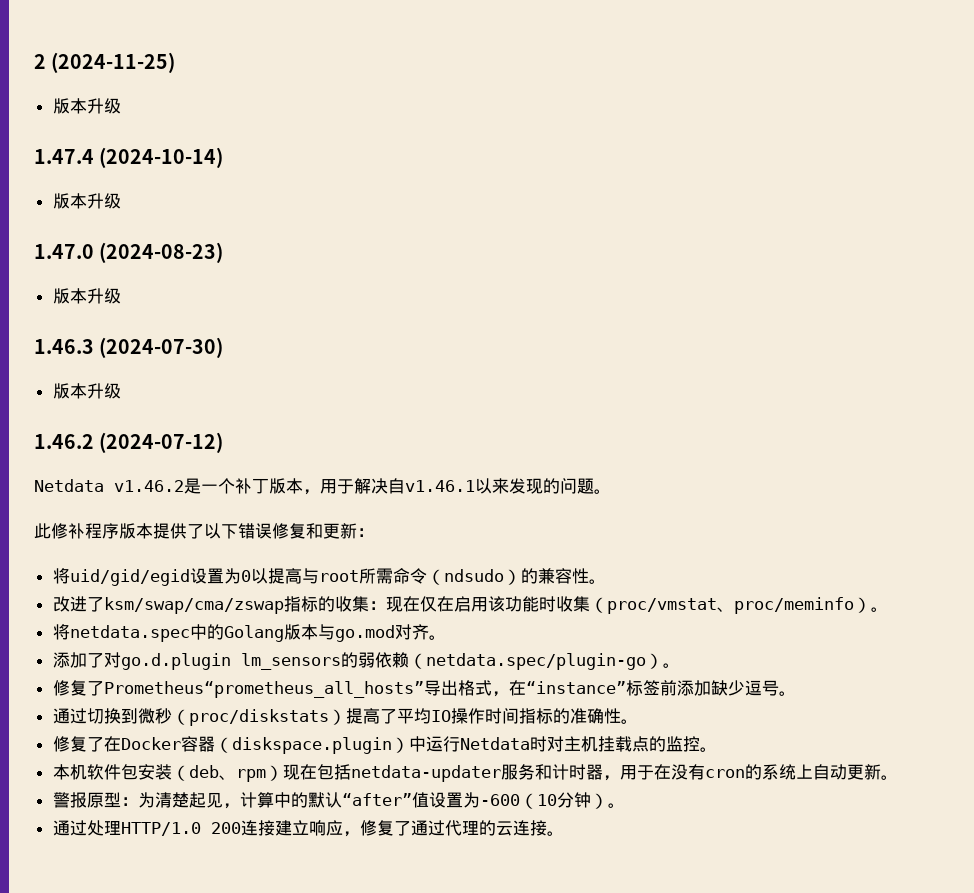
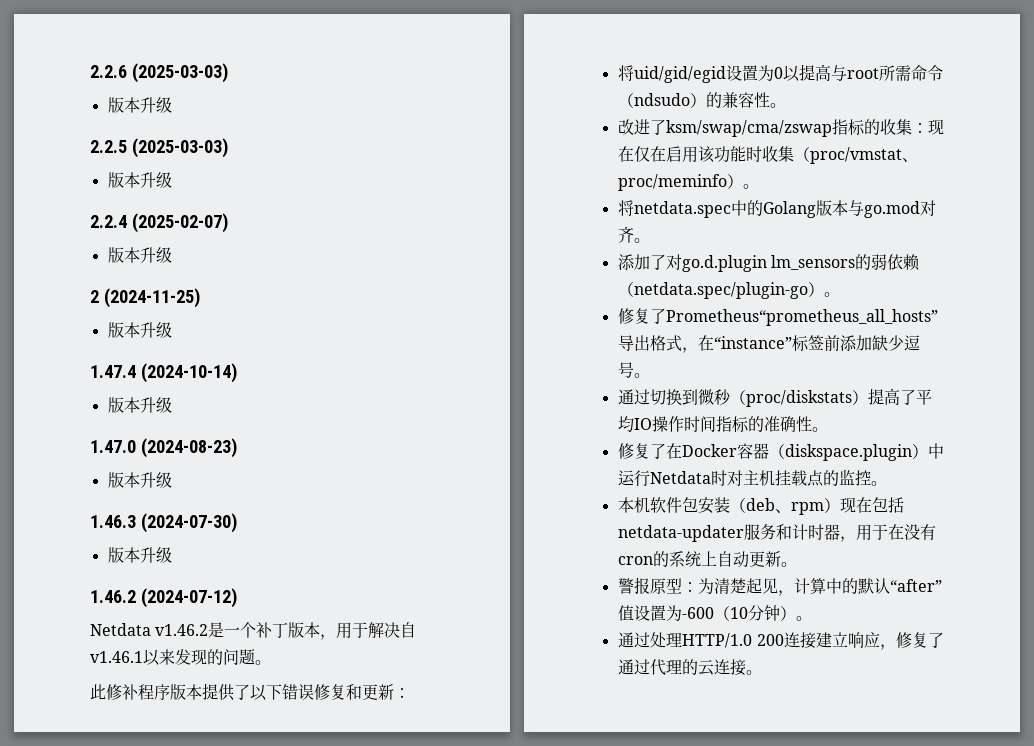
(34, 61) none -> [90,63,228,83] [107,97,172,113] [90,138,228,158] [107,172,172,188] [90,213,228,233] [107,247,172,263] 2.2.6 (2025-03-03) // 版本升级 // 2.2.5 (2025-03-03) // 版本升级 // 2.2.4 (2025-02-07) // 版本升级 //

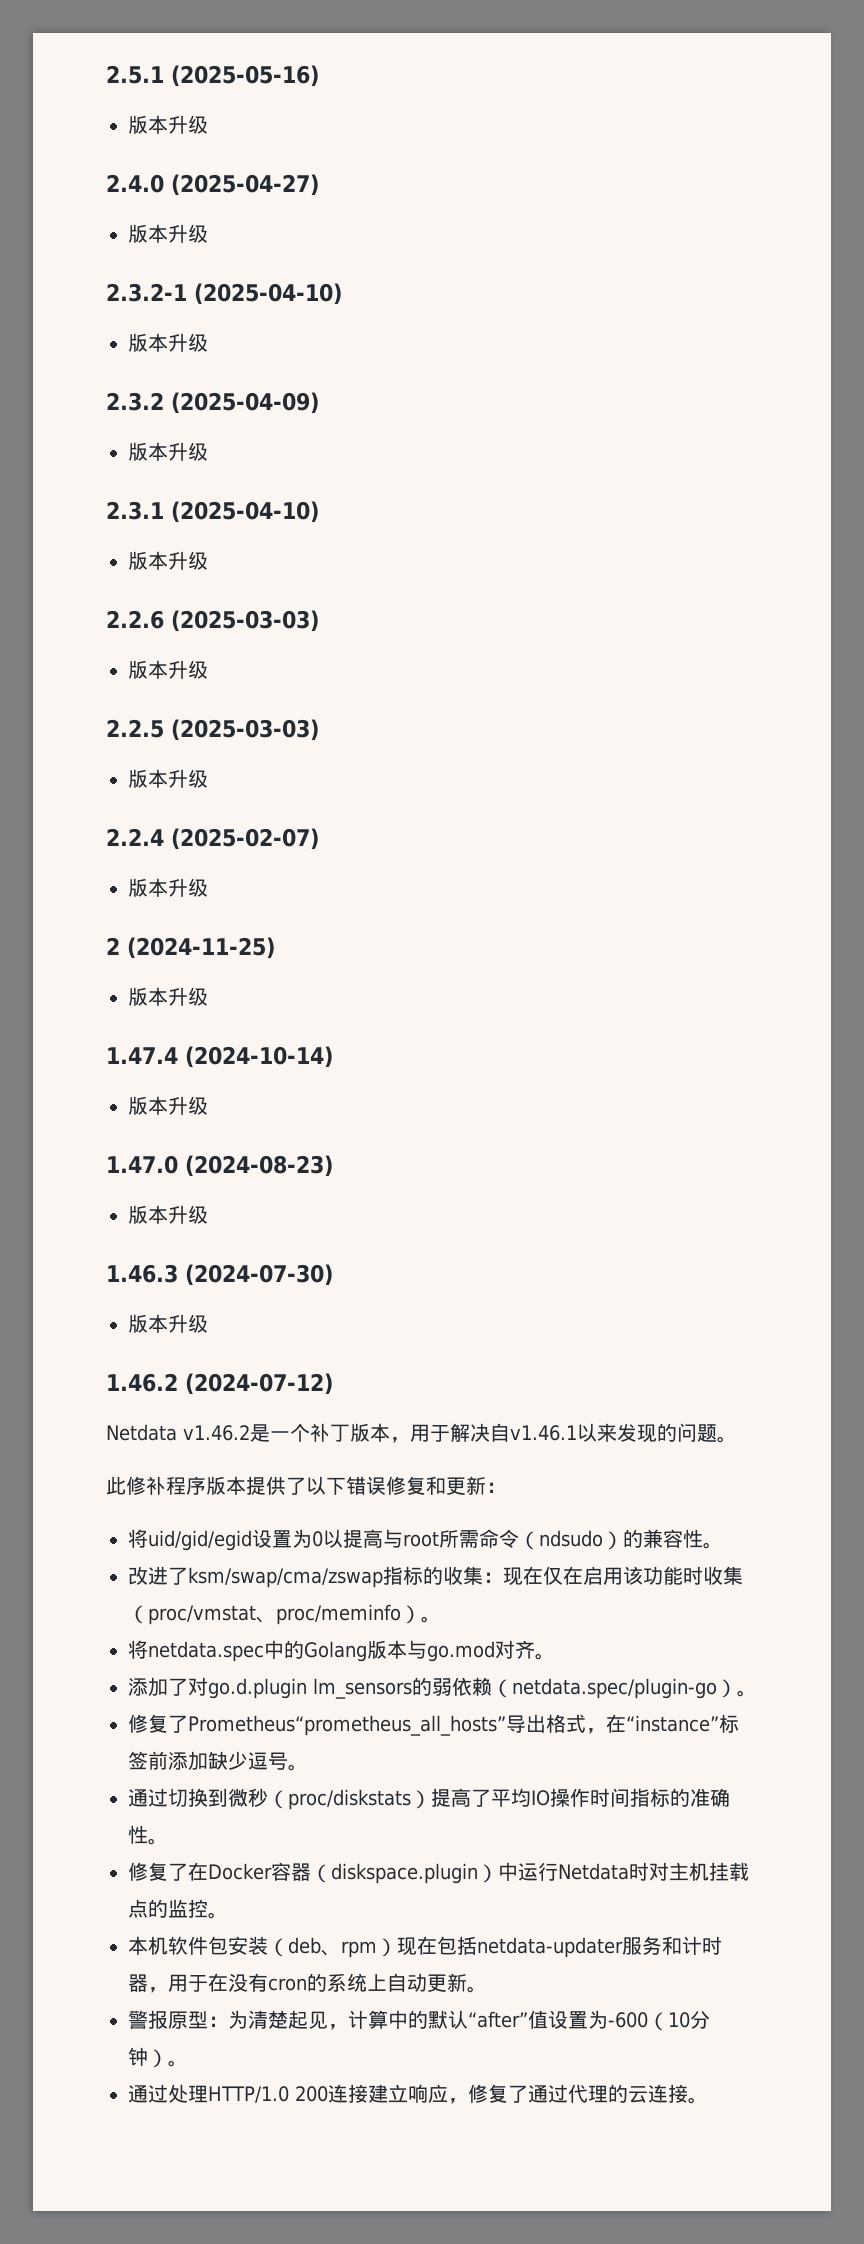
(90, 71) none -> [106,65,319,87] [128,115,208,134] [106,174,319,196] [128,224,208,243] [106,283,342,305] [128,333,208,352] [106,392,319,414] [128,442,208,461] [106,501,319,523] [128,551,208,570] 2.5.1 (2025-05-16) // 版本升级 // 2.4.0 (2025-04-27) // 版本升级 // 2.3.2-1 (2025-04-10) // 版本升级 // 2.3.2 (2025-04-09) // 版本升级 // 2.3.1 (2025-04-10) // 版本升级 //

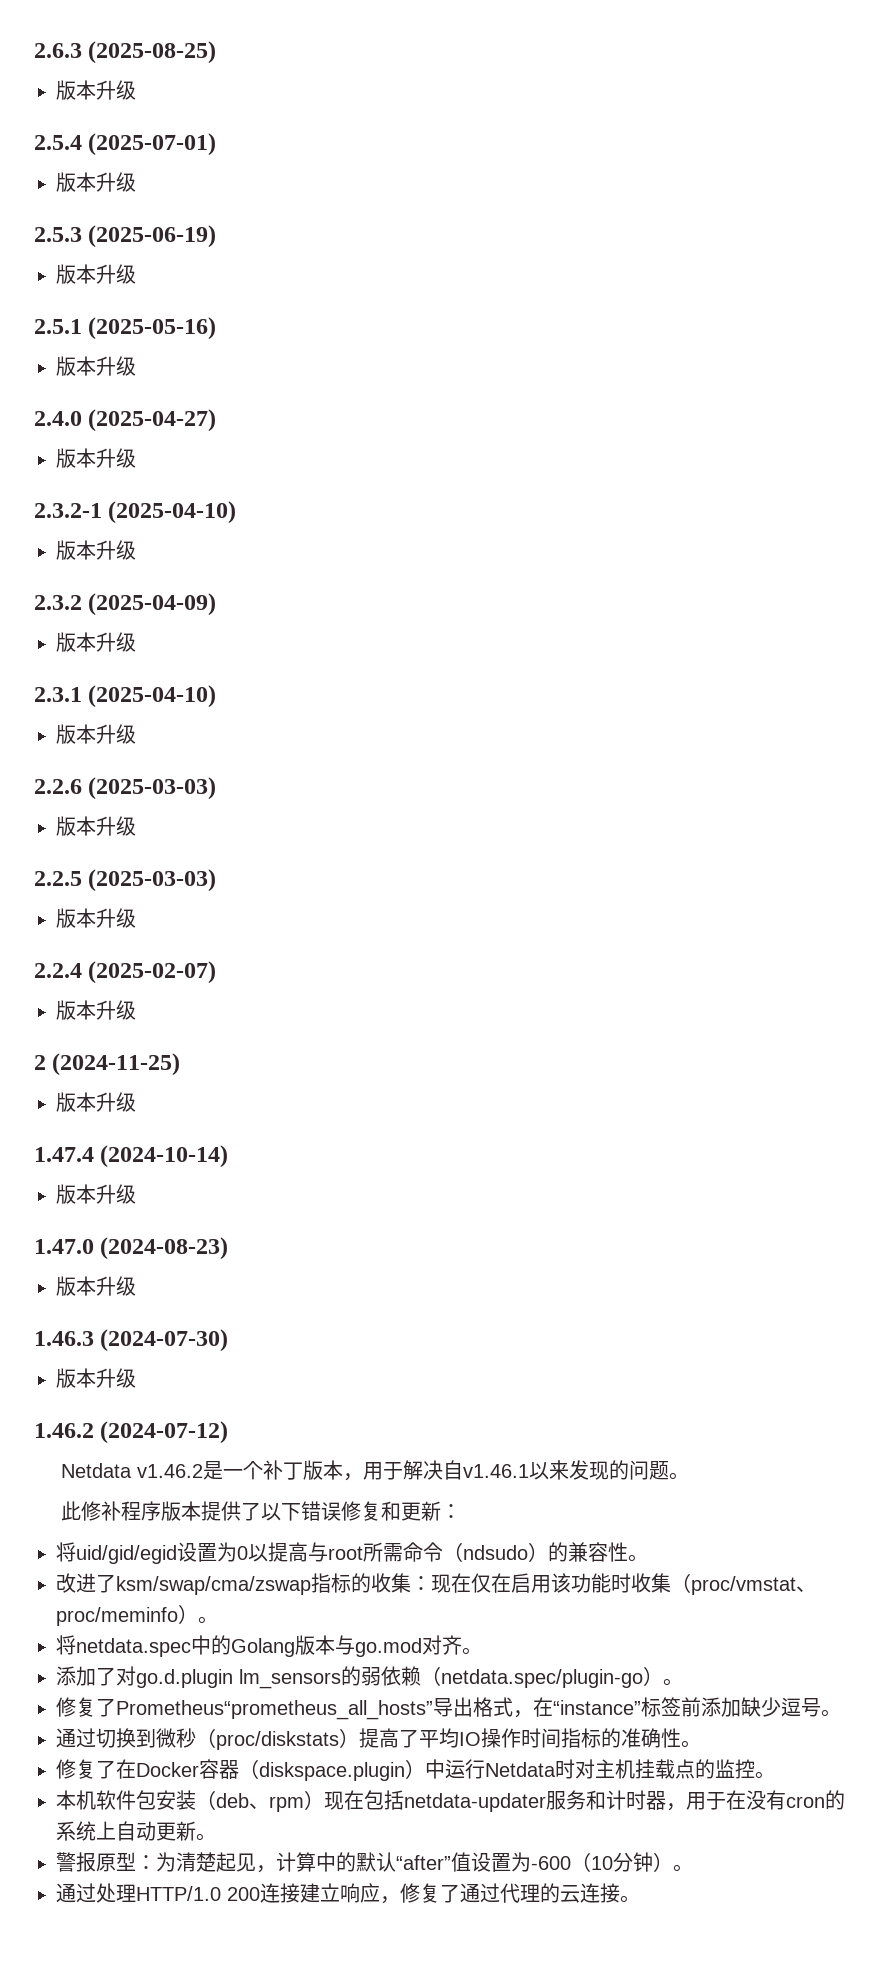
(106, 74) none -> [34,41,217,64] [56,80,136,100] [34,133,217,156] [56,172,136,192] [34,225,217,248] [56,264,136,284] 2.6.3 (2025-08-25) // 版本升级 // 2.5.4 (2025-07-01) // 版本升级 // 2.5.3 (2025-06-19) // 版本升级 //

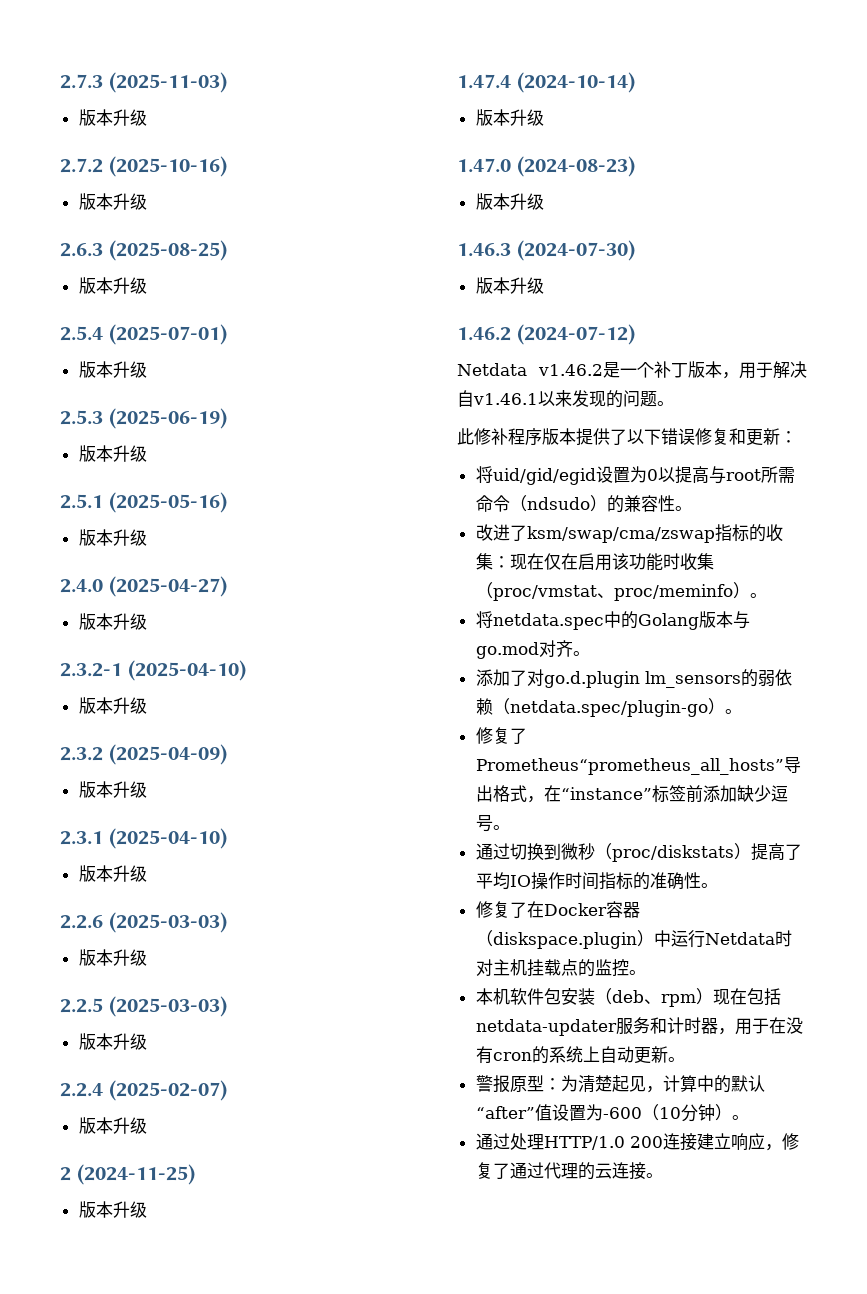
(34, 50) none -> [60,72,227,93] [78,109,147,126] [60,156,227,177] [78,193,147,210] 2.7.3 (2025-11-03) // 版本升级 // 2.7.2 (2025-10-16) // 版本升级 //

